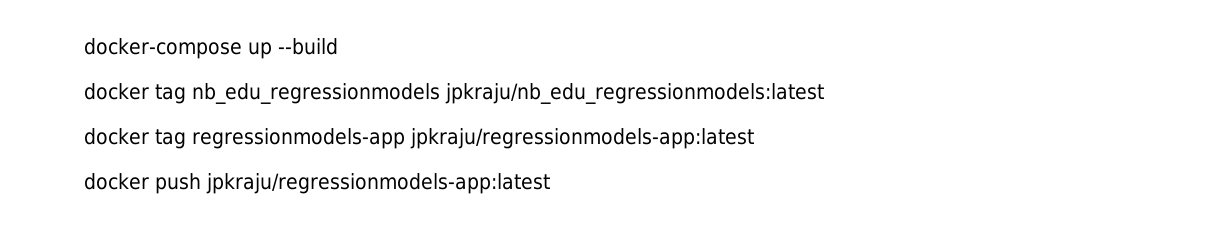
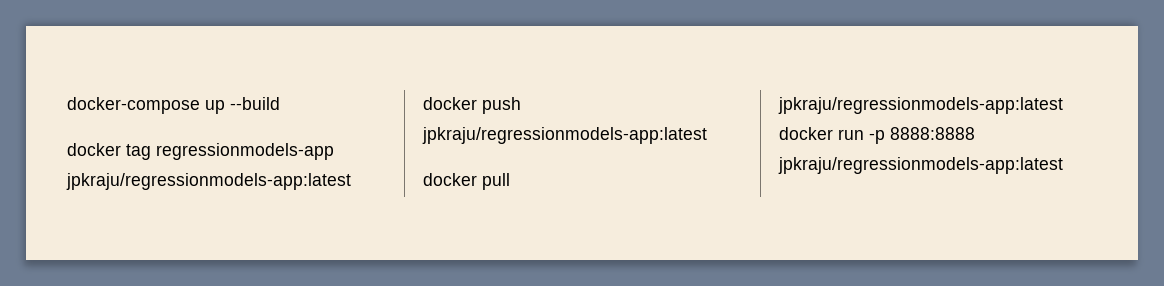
[191,83,824,104] [84,128,754,149] [84,173,201,194] nb_edu_regressionmodels jpkraju/nb_edu_regressionmodels:latest // docker tag regressionmodels-app jpkraju/regressionmodels-app:latest // docker push -> [156,143,334,160] [66,173,351,190] [423,97,521,114] [422,127,707,144] [423,173,510,190] [778,97,1063,114] [779,127,975,144] regressionmodels-app jpkraju/regressionmodels-app:latest docker push jpkraju/regressionmodels-app:latest // docker pull jpkraju/regressionmodels-app:latest docker run -p 8888:8888

